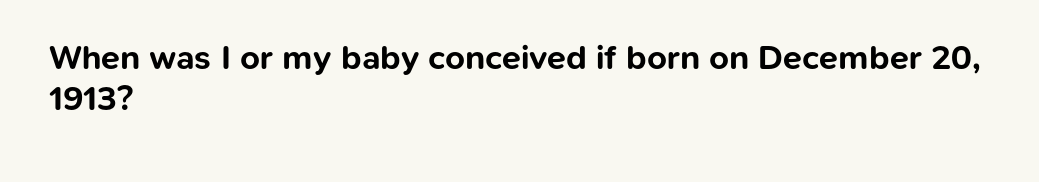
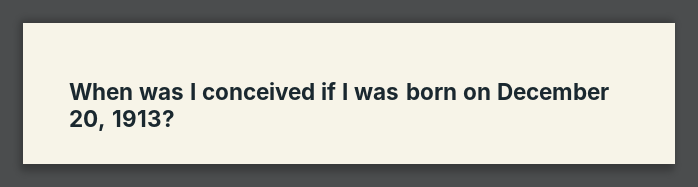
[239,44,619,75] or my baby conceived if -> [202,82,400,100] conceived if I was

